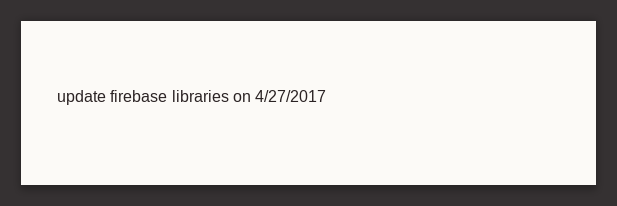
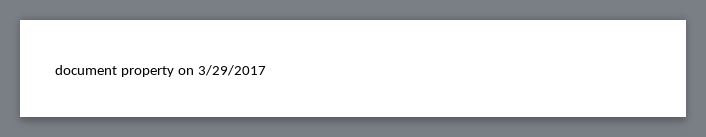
[57,90,327,105] update firebase libraries on 4/27/2017 -> [55,65,266,77] document property on 3/29/2017

